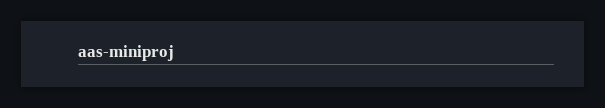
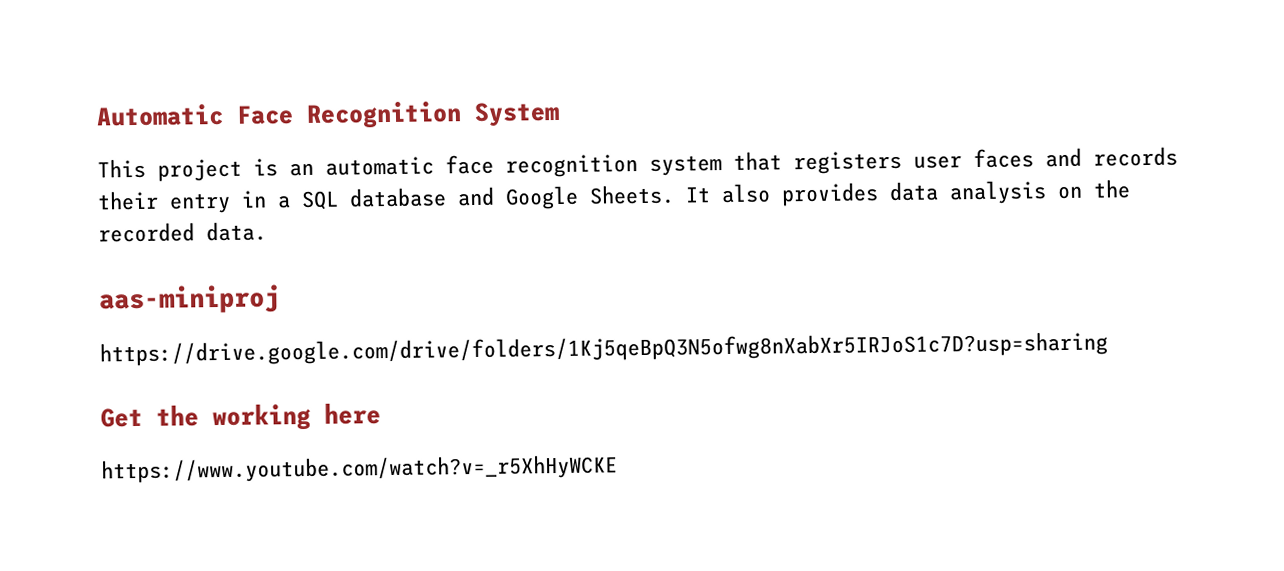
[78,45,174,61] aas-miniproj -> [96,101,560,129] [97,146,1178,182] [97,179,1130,214] [98,221,267,243] [98,284,280,315] [99,331,1108,367] [100,403,381,432] [101,454,618,484] Automatic Face Recognition System // This project is an automatic face recognition system that registers user faces and records their entry in a SQL database and Google Sheets. It also provides data analysis on the recorded data. // aas-miniproj // https://drive.google.com/drive/folders/1Kj5qeBpQ3N5ofwg8nXabXr5IRJoS1c7D?usp=sharing // Get the working here // https://www.youtube.com/watch?v=_r5XhHyWCKE

